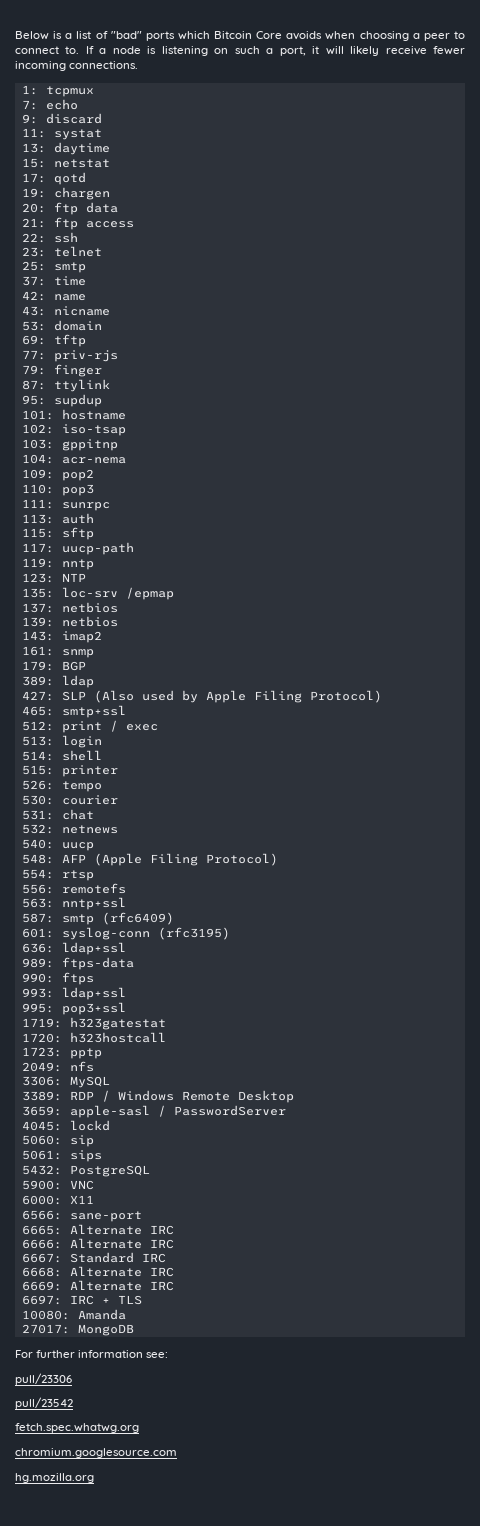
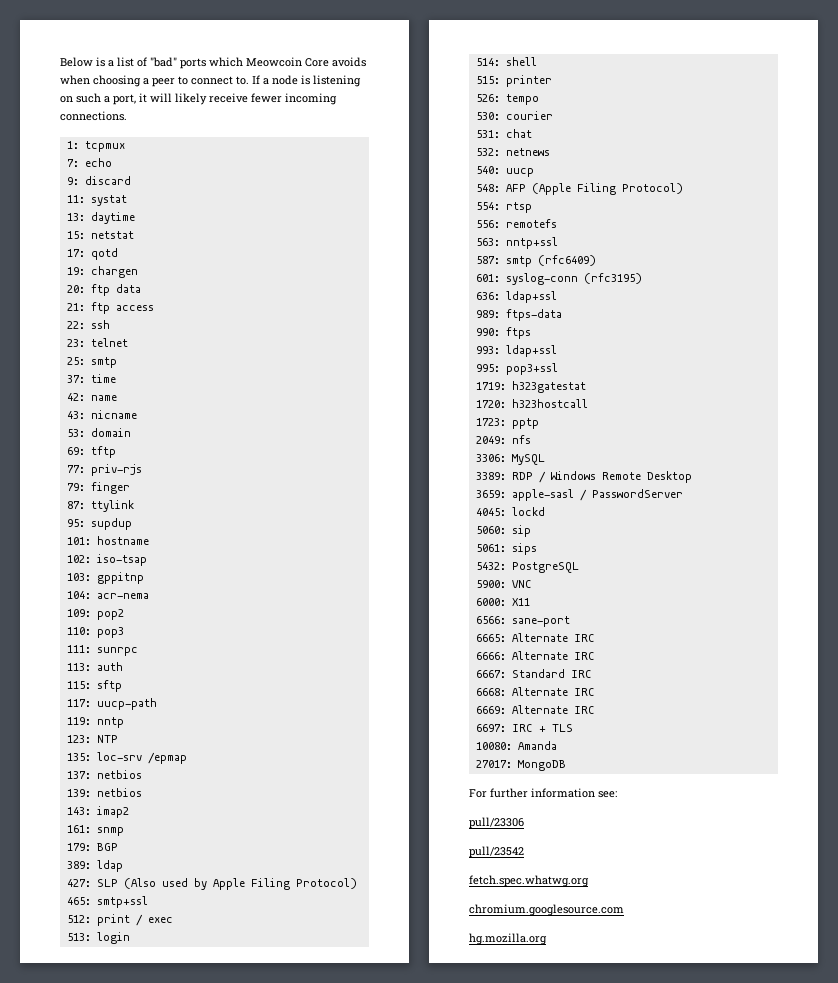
[214,31,253,39] Bitcoin -> [246,57,302,67] Meowcoin

